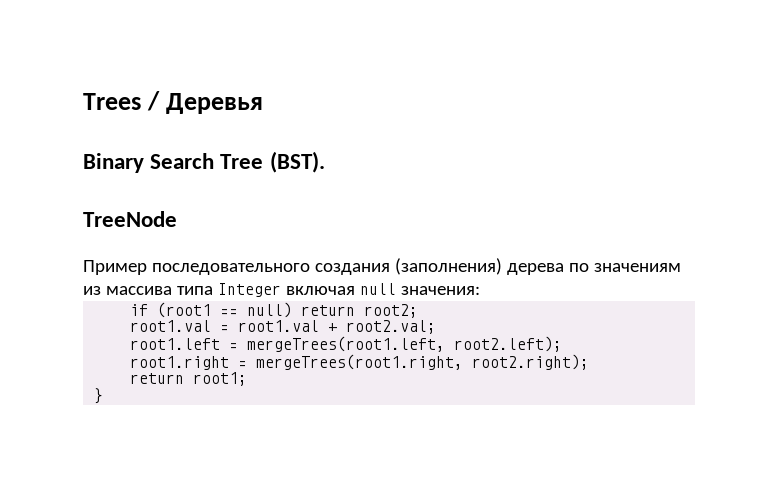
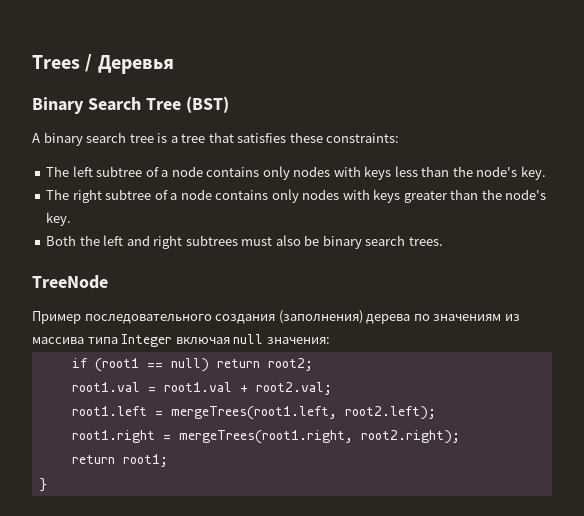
[269,151,325,173] (BST). -> [185,96,229,113] [32,132,400,146] [46,166,546,180] [46,189,547,203] [46,212,72,226] [46,235,443,249] (BST) // A binary search tree is a tree that satisfies these constraints: // The left subtree of a node contains only nodes with keys less than the node's key. // The right subtree of a node contains only nodes with keys greater than the node's key. // Both the left and right subtrees must also be binary search trees.

